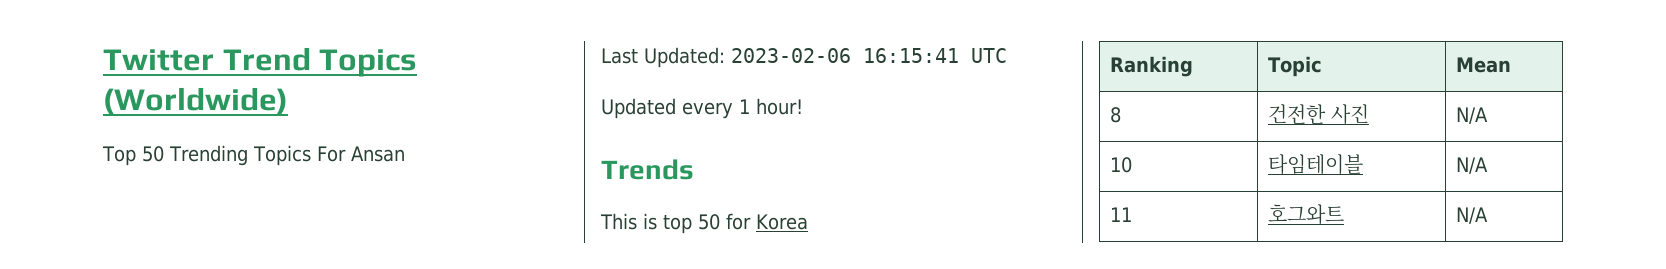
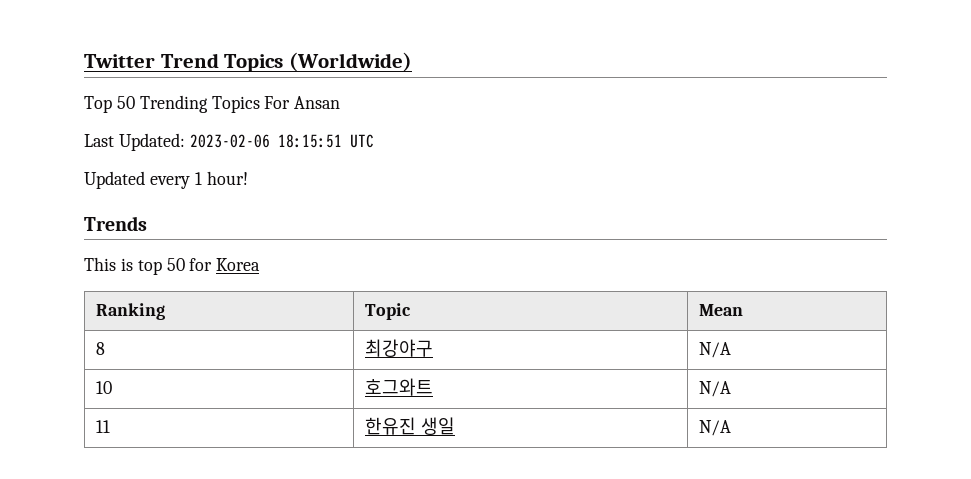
[863,48,959,63] 16:15:41 -> [277,134,342,148] 18:15:51
[1267,104,1369,125] 건전한 사진 -> [365,339,434,357] 최강야구
[1267,154,1363,175] 타임테이블 -> [365,378,434,396] 호그와트
[1267,204,1344,225] 호그와트 -> [365,417,456,435] 한유진 생일

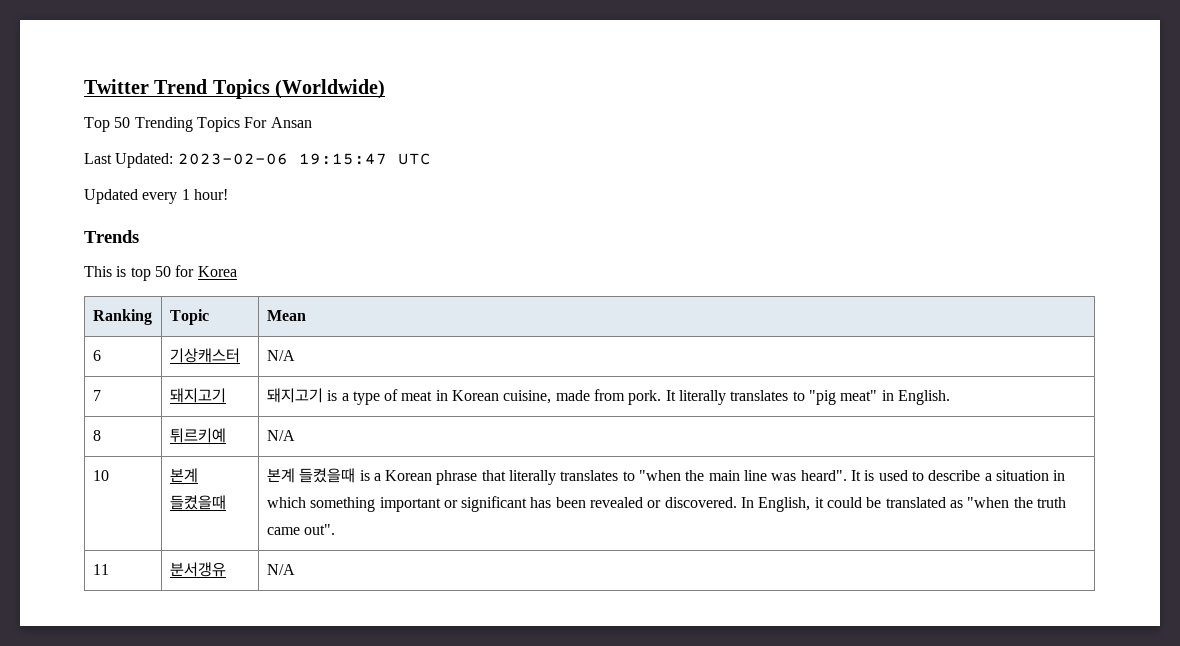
[277,134,342,148] 18:15:51 -> [298,153,387,165] 19:15:47
(744, 310) none -> [92,350,101,361] [169,348,240,363] [266,350,295,361] [92,390,101,401] [169,388,226,403] [266,388,950,405] // 6 | 기상캐스터 | N/A // 7 | 돼지고기 | 돼지고기 is a type of meat in Korean cuisine, made from pork. It literally translates to "pig meat" in English.
[365,339,434,357] 최강야구 -> [169,428,226,443] 튀르키예
[365,378,434,396] [699,381,732,397] 호그와트 | N/A -> [169,468,198,483] [169,495,226,510] [266,468,1066,485] [266,496,1066,512] [266,524,336,535] 본계 들켰을때 | 본계 들켰을때 is a Korean phrase that literally translates to "when the main line was heard". It is used to describe a situation in which something important or significant has been revealed or discovered. In English, it could be translated as "when the truth came out".
[365,417,456,435] 한유진 생일 -> [169,562,226,577] 분서갱유

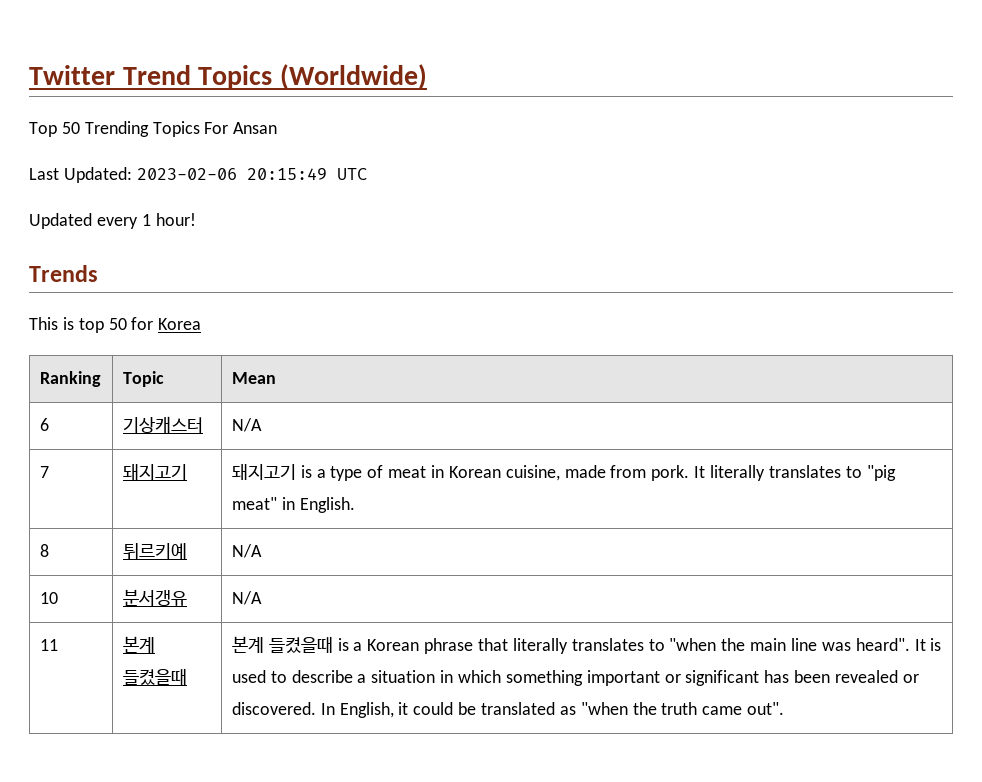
[298,153,387,165] 19:15:47 -> [246,168,327,180] 20:15:49
(109, 475) none -> [122,589,187,606] [231,591,262,605] [39,639,58,651] | 분서갱유 | N/A // 11
[92,564,109,575] [169,562,226,577] [266,564,295,575] // 11 | 분서갱유 | N/A -> (785, 708) none

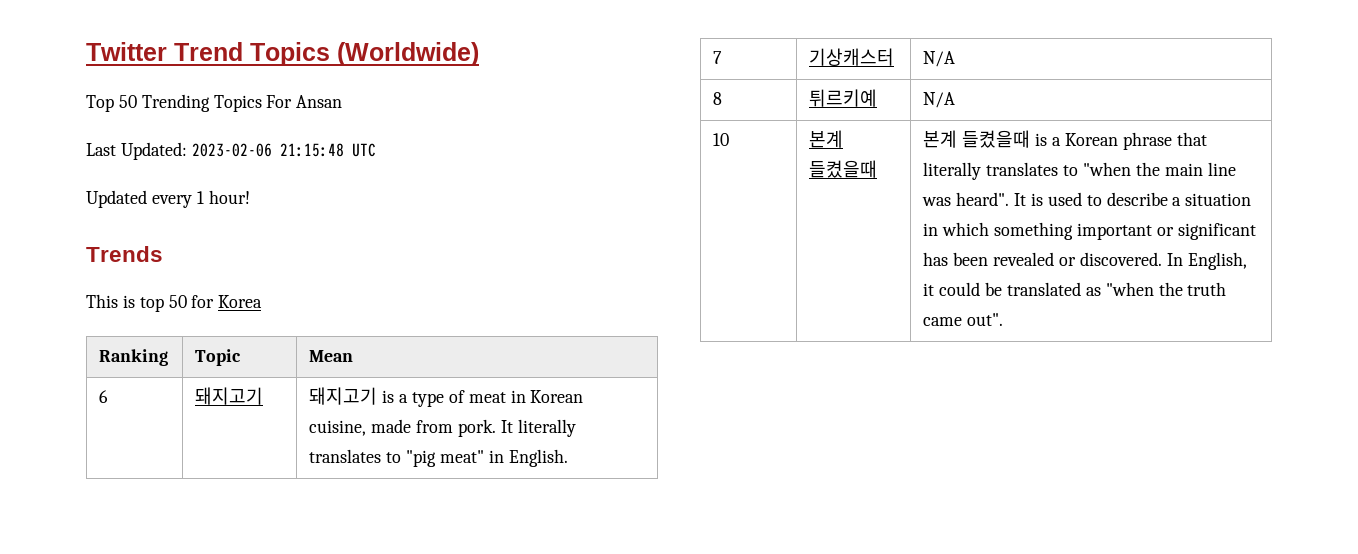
[246,168,327,180] 20:15:49 -> [279,143,344,157] 21:15:48
[122,416,203,434] [231,418,262,432] [39,466,49,478] | 기상캐스터 | N/A // 7 -> (109, 396) none
(355, 505) none -> [713,51,723,64] [809,48,895,66] [923,51,956,67] // 7 | 기상캐스터 | N/A
[122,589,187,606] [231,591,262,605] [39,639,58,651] | 분서갱유 | N/A // 11 -> (730, 139) none

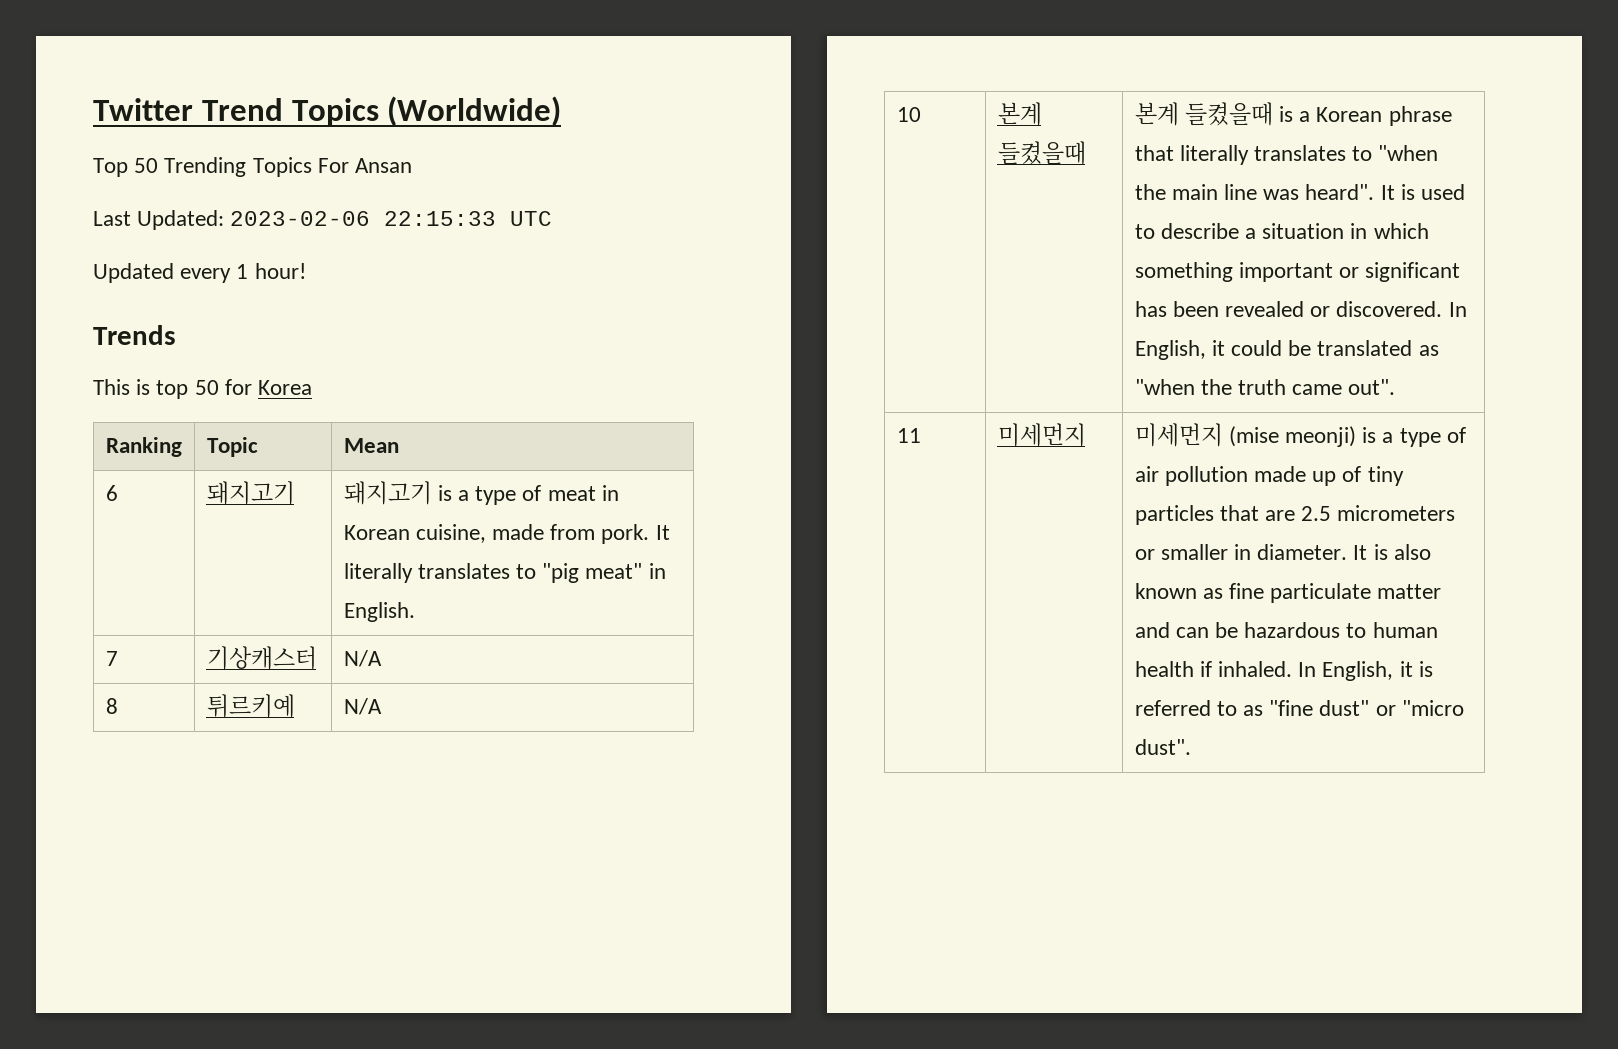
[279,143,344,157] 21:15:48 -> [384,211,497,226] 22:15:33
(1004, 319) none -> [896,428,921,443] [997,423,1086,447] [1134,423,1466,447] [1134,466,1404,486] [1134,505,1456,525] [1134,544,1431,560] [1134,583,1442,603] [1134,622,1438,638] [1134,661,1433,681] [1134,700,1464,716] [1134,739,1191,755] // 11 | 미세먼지 | 미세먼지 (mise meonji) is a type of air pollution made up of tiny particles that are 2.5 micrometers or smaller in diameter. It is also known as fine particulate matter and can be hazardous to human health if inhaled. In English, it is referred to as "fine dust" or "micro dust".

